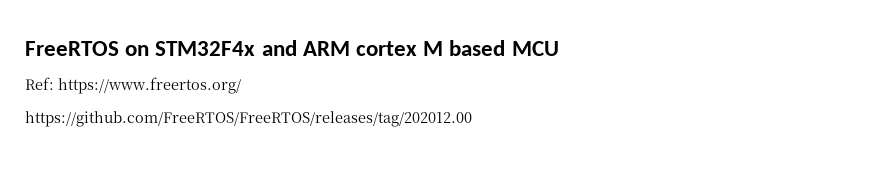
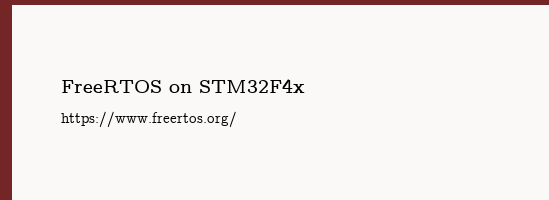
[261,40,559,56] [25,77,54,90] and ARM cortex M based MCU // Ref: -> (305, 85) //
[25,111,472,127] // https://github.com/FreeRTOS/FreeRTOS/releases/tag/202012.00 -> (237, 119) none

